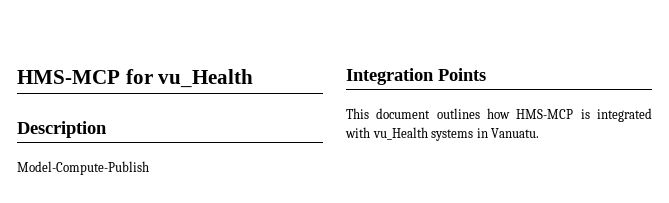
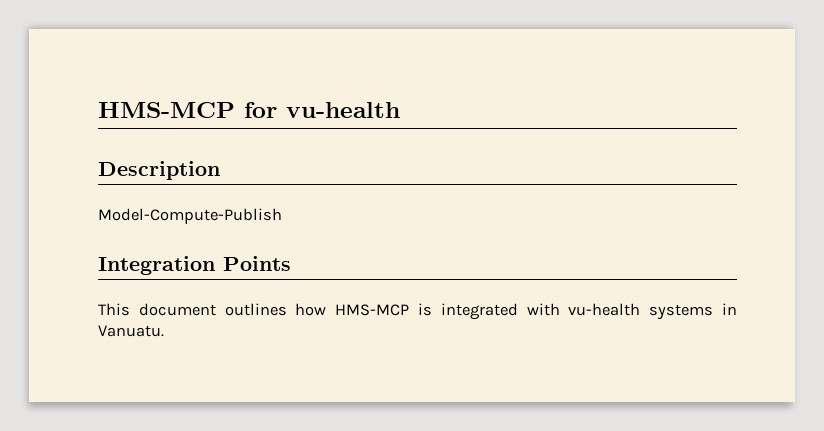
[158,69,254,88] vu_Health -> [286,102,400,118] vu-health
[372,127,428,140] vu_Health -> [568,303,641,316] vu-health

